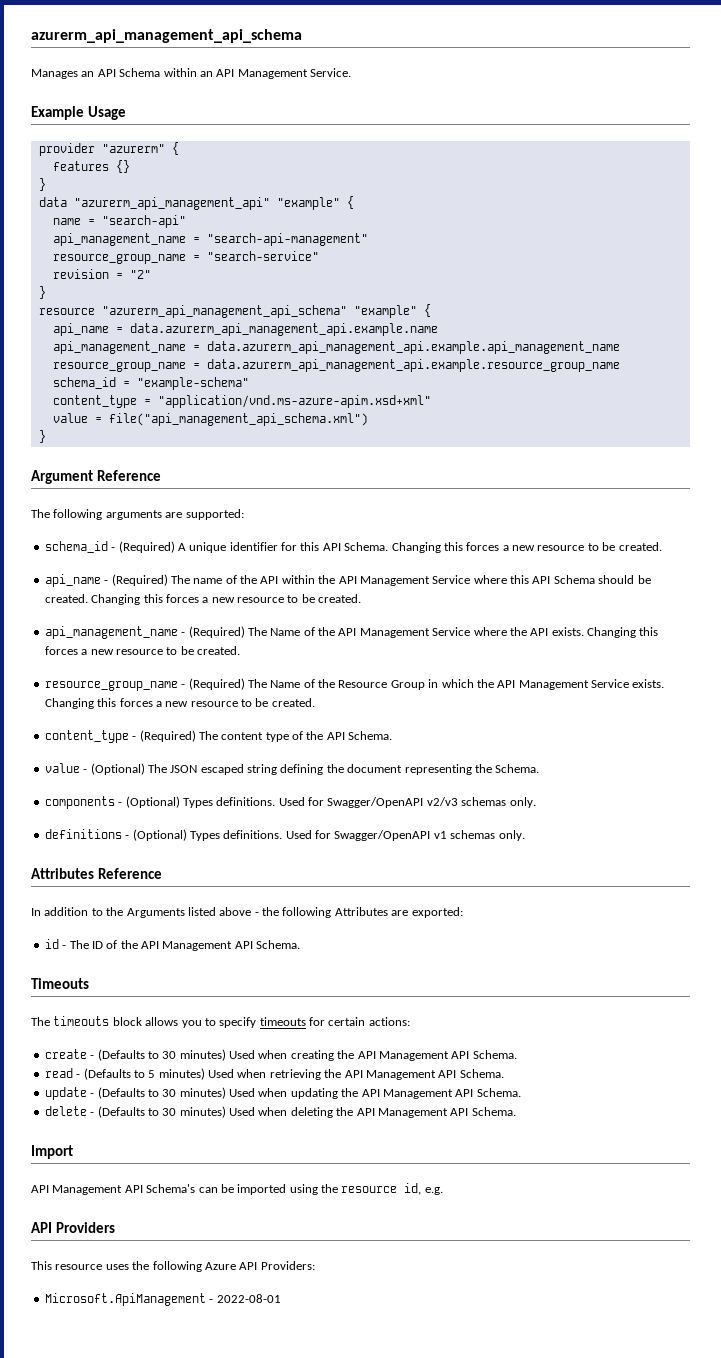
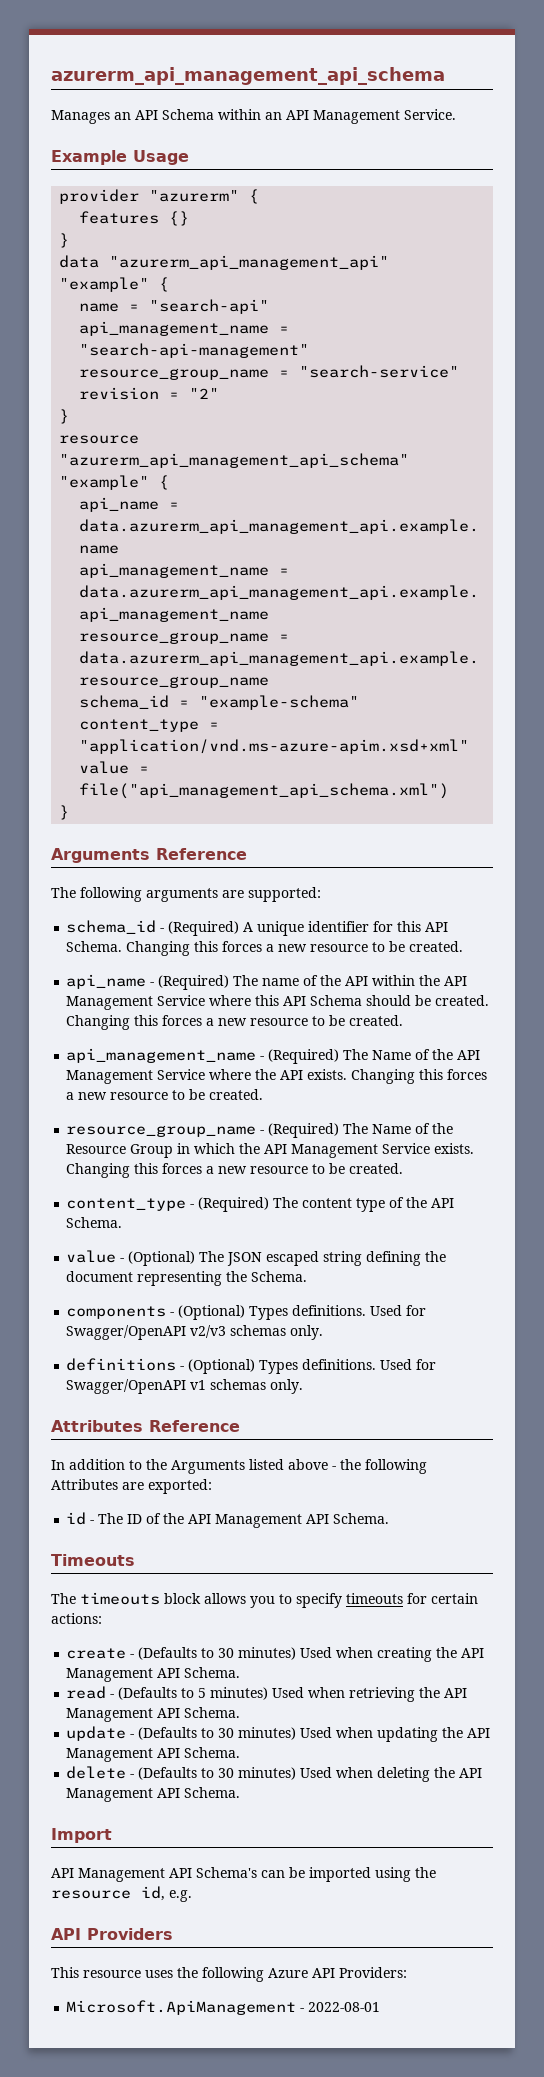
[31,470,93,484] Argument -> [51,848,150,863] Arguments

